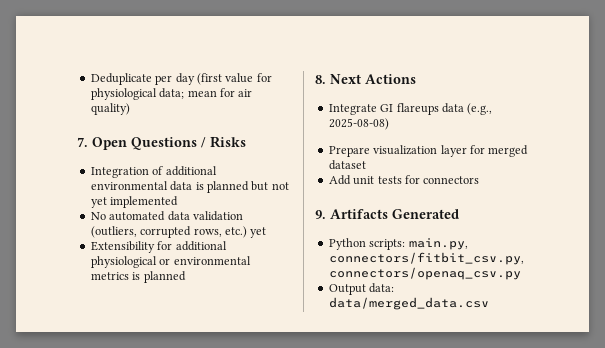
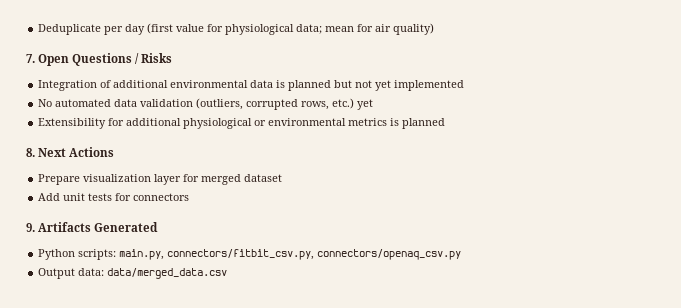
[328,103,493,115] [328,118,389,130] // Integrate GI flareups data (e.g., 2025-08-08) -> (115, 152) none

